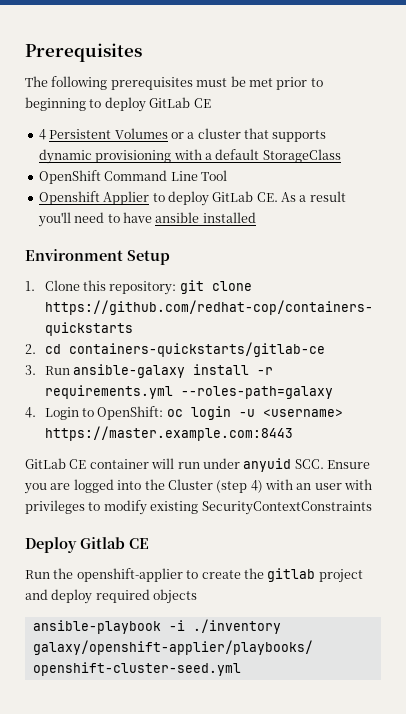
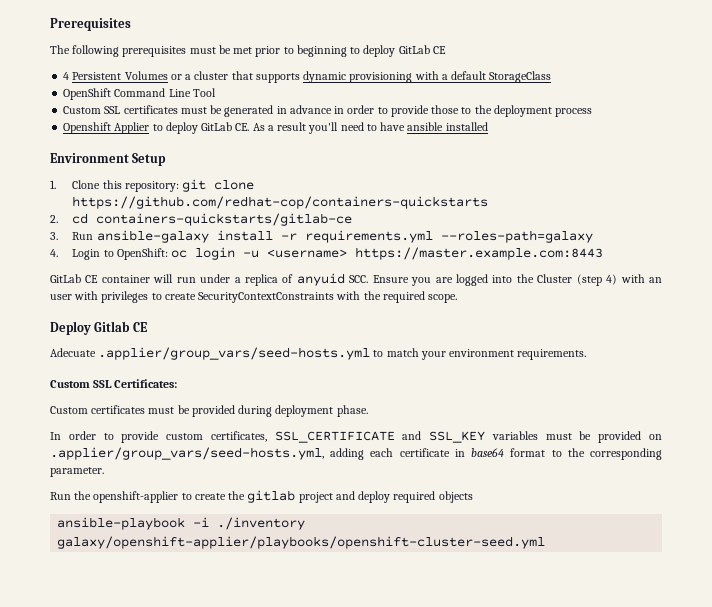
(227, 175) none -> [63,105,593,117] // Custom SSL certificates must be generated in advance in order to provide those to the deployment process
(240, 463) none -> [234,274,294,286] a replica of
[103,500,199,515] modify existing -> [164,293,196,300] create
(372, 508) none -> [336,291,458,303] with the required scope.
(149, 543) none -> [50,347,587,360] [50,379,178,388] [50,405,368,417] [50,431,662,443] [50,447,662,460] [50,467,104,477] // Adecuate .applier/group_vars/seed-hosts.yml to match your environment requirements. // Custom SSL Certificates: // Custom certificates must be provided during deployment phase. // In order to provide custom certificates, SSL_CERTIFICATE and SSL_KEY variables must be provided on .applier/group_vars/seed-hosts.yml, adding each certificate in base64 format to the corresponding parameter.

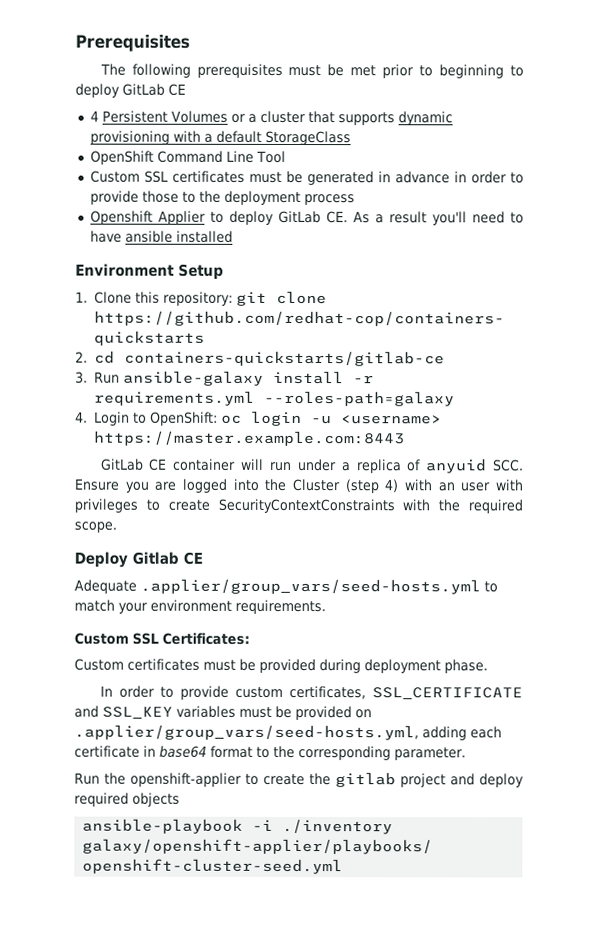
[50,348,96,357] Adecuate -> [74,579,137,594] Adequate

